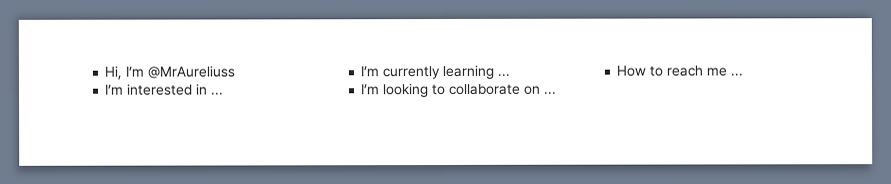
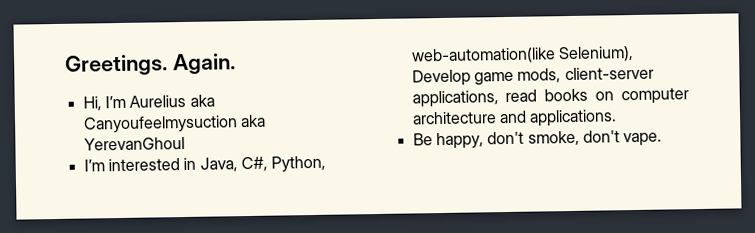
[104,65,236,80] [104,83,225,96] [360,64,511,80] [360,83,558,98] [616,65,744,77] Hi, I’m @MrAureliuss // I’m interested in ... // I’m currently learning ... // I’m looking to collaborate on ... // How to reach me ... -> [65,53,236,77] [82,94,215,111] [82,114,266,134] [83,137,185,151] [83,155,327,173] [410,46,634,65] [411,66,654,87] [411,87,689,108] [411,109,618,127] [412,130,663,150] Greetings. Again. // Hi, I’m Aurelius aka Canyoufeelmysuction aka YerevanGhoul // I’m interested in Java, C#, Python, web-automation(like Selenium), Develop game mods, client-server applications, read books on computer architecture and applications. // Be happy, don't smoke, don't vape.

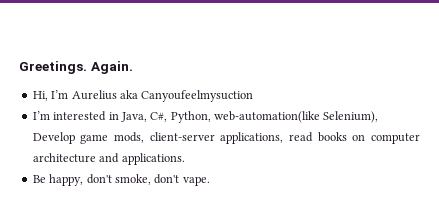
[239,114,266,128] [83,137,185,151] aka YerevanGhoul -> (254, 96) none

